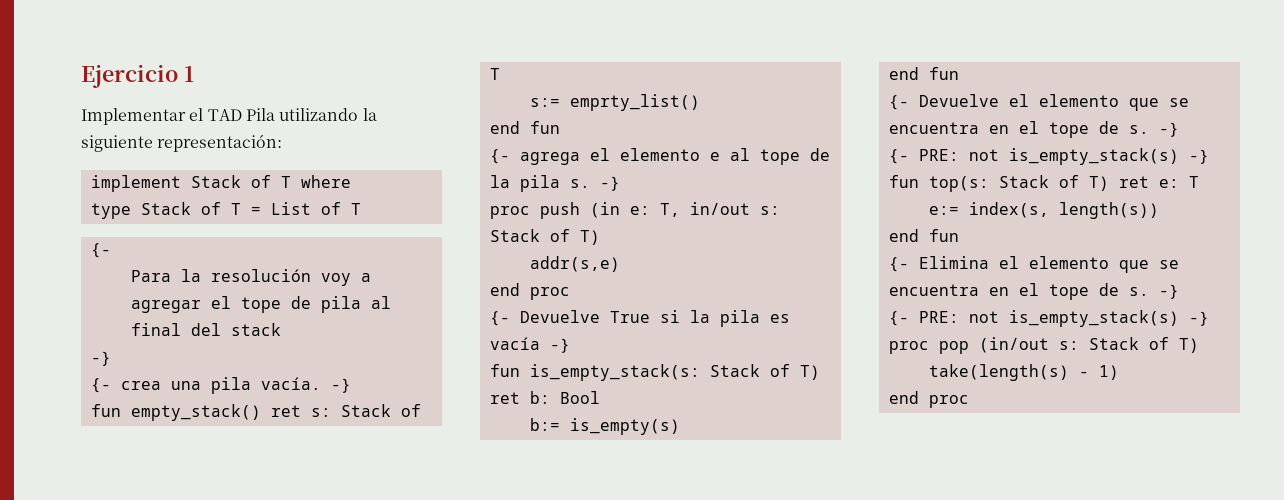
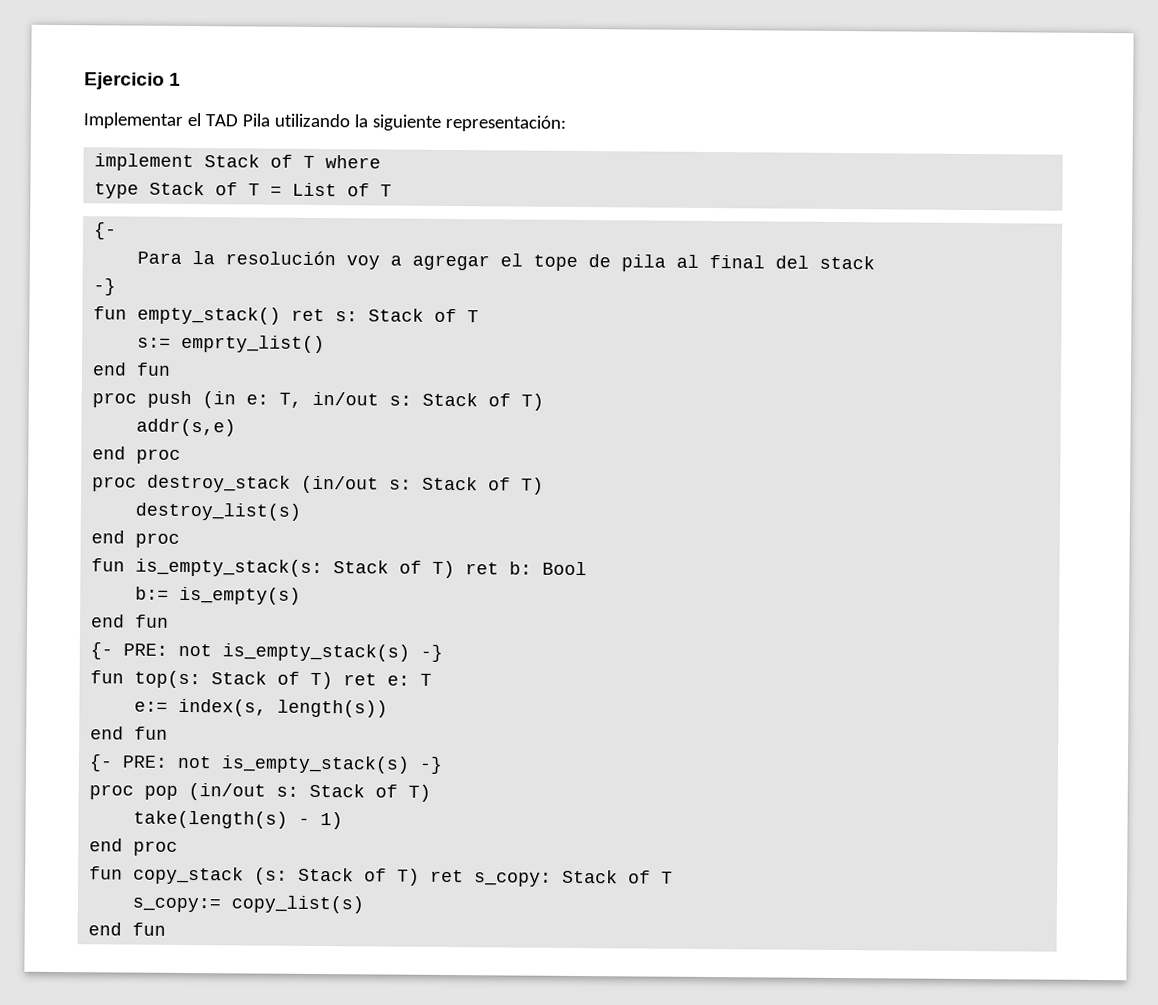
[90,377,351,394] // {- crea una pila vacía. -} -> (117, 287) none
[489,148,830,165] [489,175,620,192] // {- agrega el elemento e al tope de la pila s. -} -> (172, 369) none
[489,310,790,327] [489,337,570,353] {- Devuelve True si la pila es vacía -} -> [92,474,545,495] [135,502,302,521] [91,530,181,548] proc destroy_stack (in/out s: Stack of T) // destroy_list(s) // end proc
[888,94,1189,111] [888,121,1179,138] // {- Devuelve el elemento que se encuentra en el tope de s. -} -> (170, 621) none
[888,256,1179,273] [888,283,1179,300] // {- Elimina el elemento que se encuentra en el tope de s. -} -> (169, 733) none
(969, 401) none -> [89,866,674,887] [132,895,365,914] [88,922,167,936] // fun copy_stack (s: Stack of T) ret s_copy: Stack of T // s_copy:= copy_list(s) // end fun

